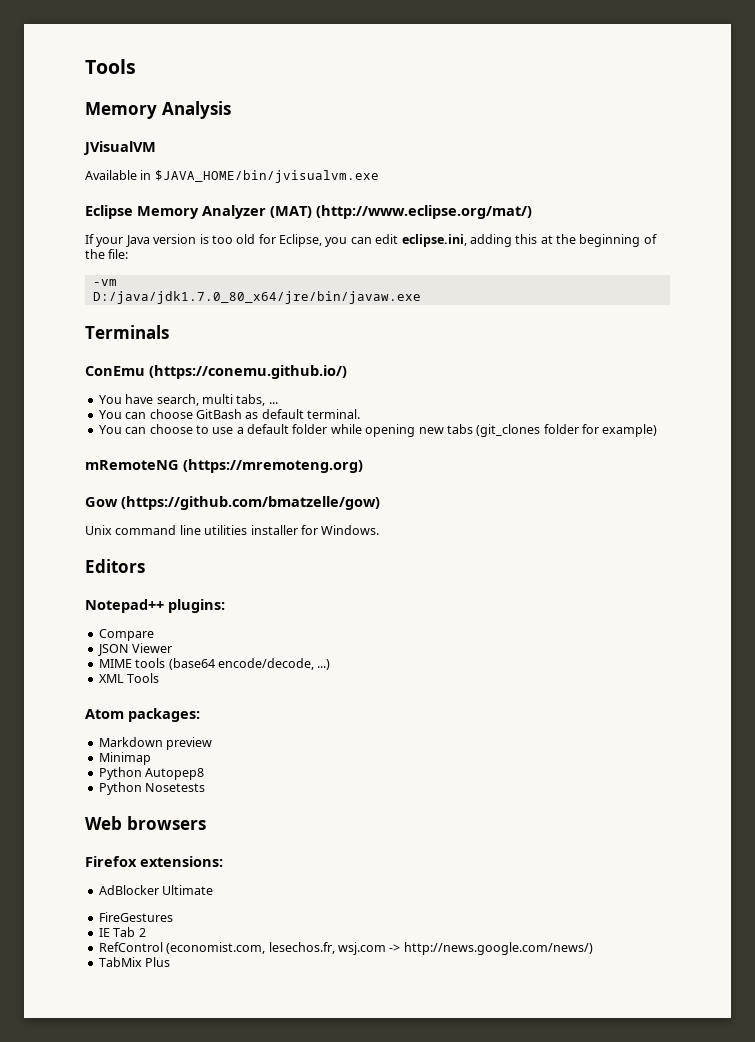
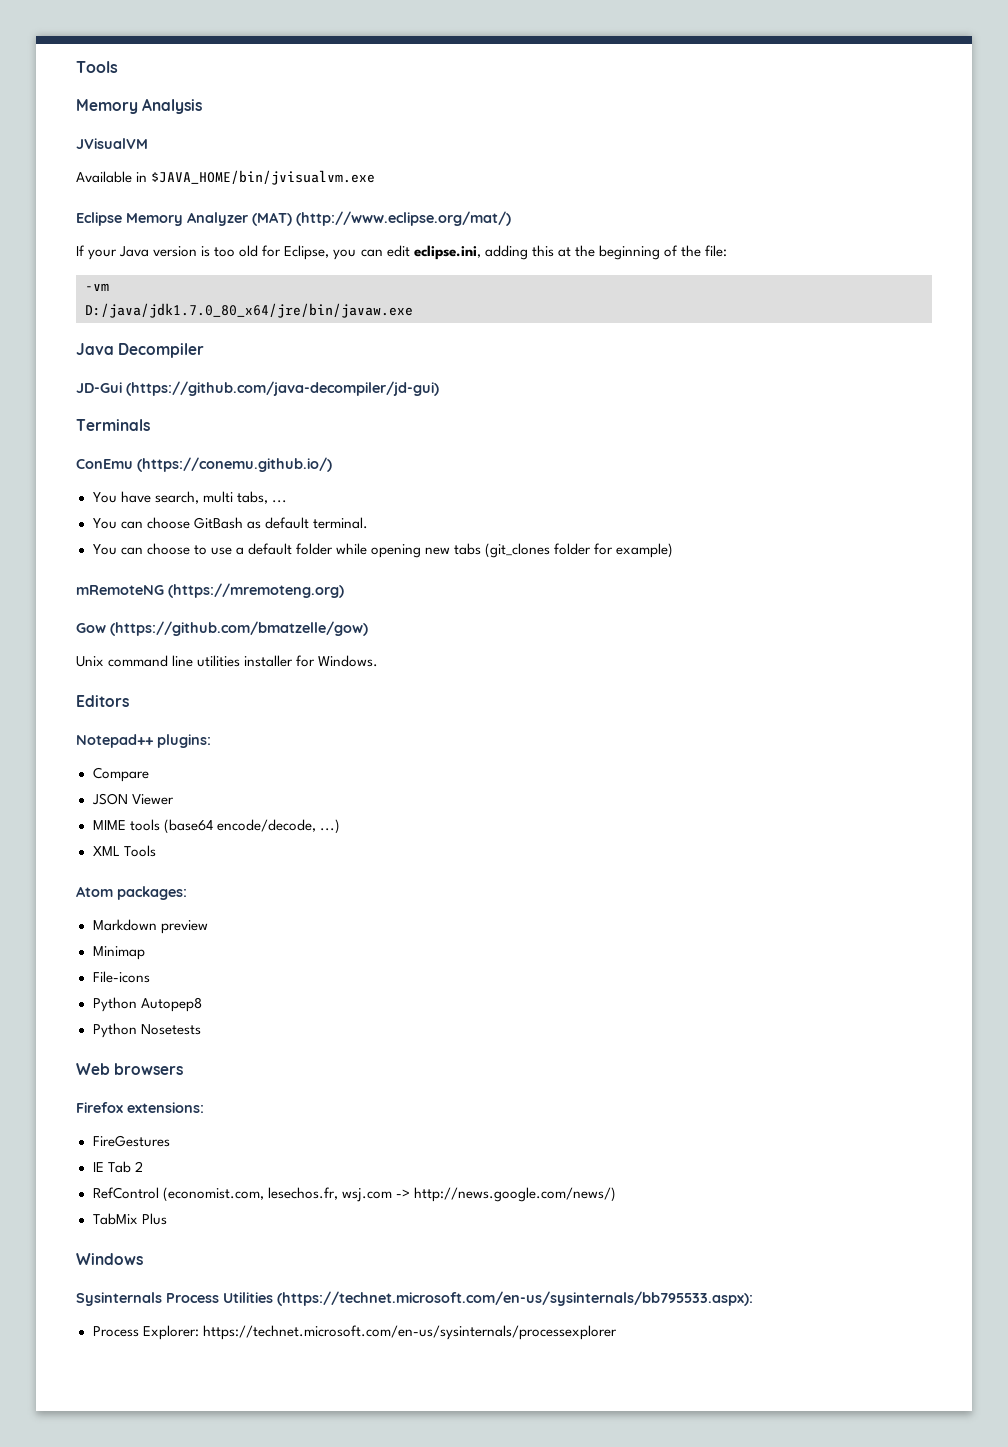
(421, 297) none -> [76,343,205,358] [76,381,439,396] // Java Decompiler // JD-Gui (https://github.com/java-decompiler/jd-gui)
(151, 758) none -> [92,971,150,983] // File-icons
[98,885,214,895] // AdBlocker Ultimate -> (204, 1107) none
(171, 962) none -> [76,1253,143,1265] [76,1291,753,1306] [92,1325,617,1340] // Windows // Sysinternals Process Utilities (https://technet.microsoft.com/en-us/sysinternals/bb795533.aspx): // Process Explorer: https://technet.microsoft.com/en-us/sysinternals/processexplorer

